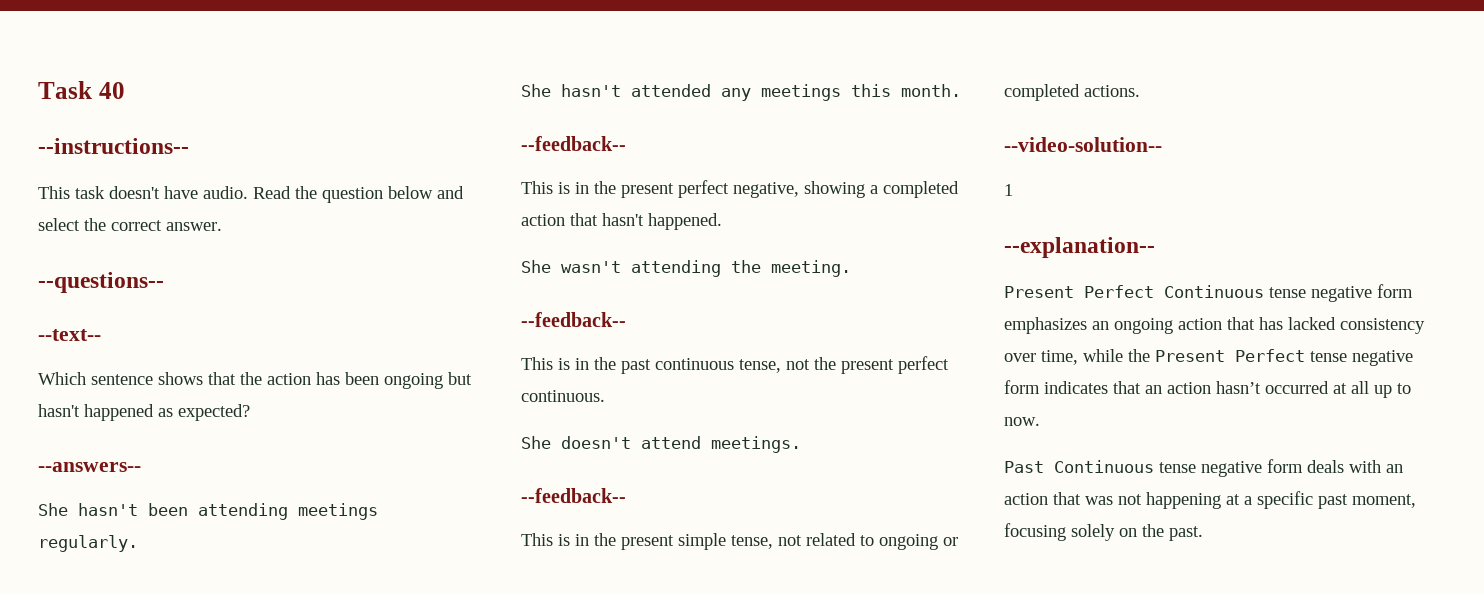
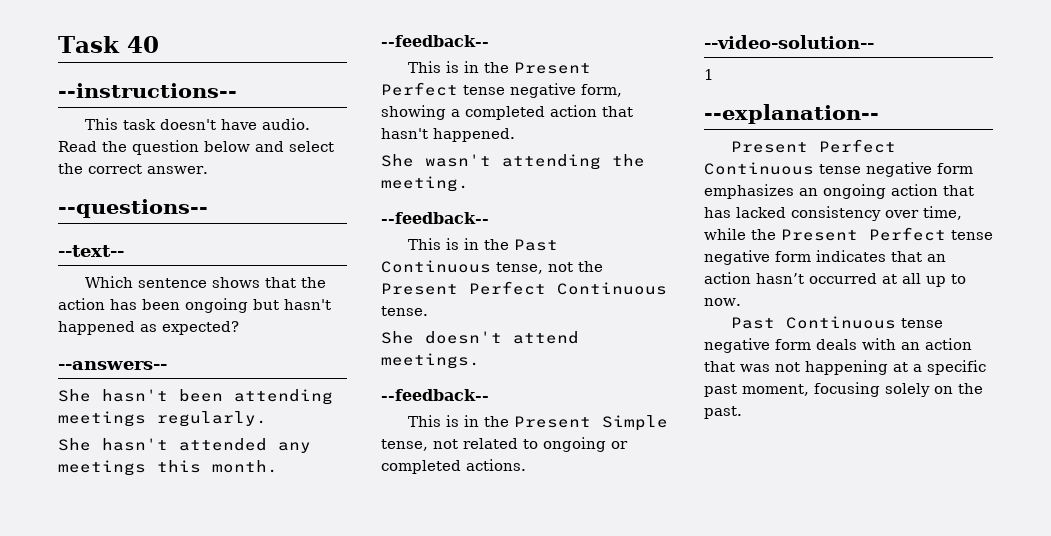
[621,180,799,198] present perfect negative, -> [513,62,591,74] [381,82,622,98] Present Perfect tense negative form,
[621,358,734,374] past continuous -> [513,239,558,251] [381,260,491,273] Past Continuous
[841,356,949,374] [521,390,605,402] present perfect continuous. -> [381,281,667,295] [381,306,428,316] Present Perfect Continuous tense.
[621,533,726,550] present simple -> [513,415,668,431] Present Simple

